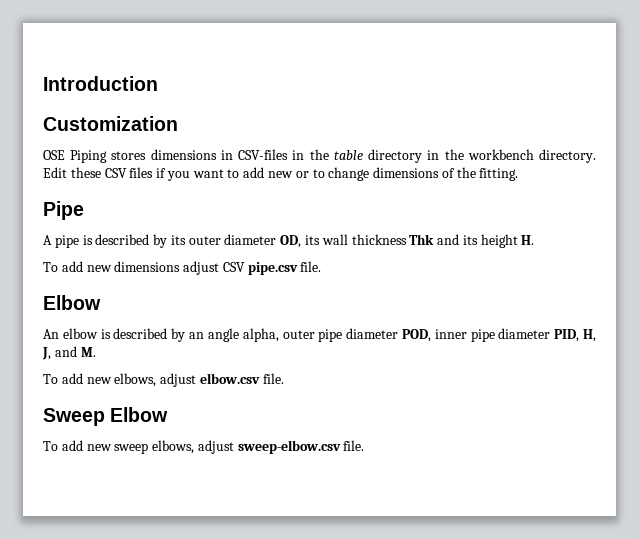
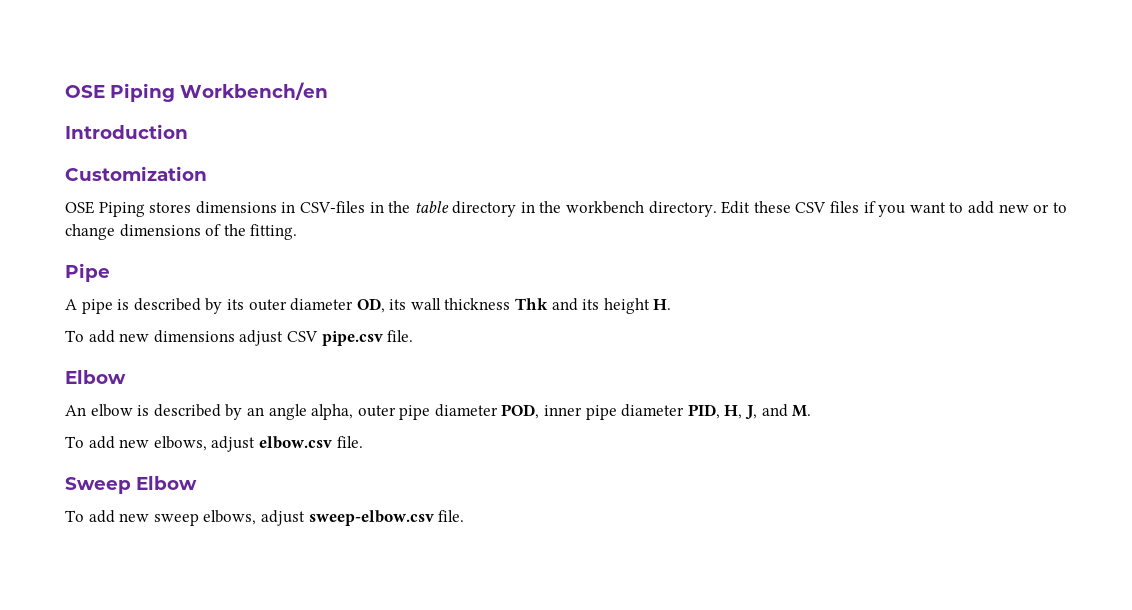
(43, 83) none -> [65,82,328,102] OSE Piping Workbench/en //

